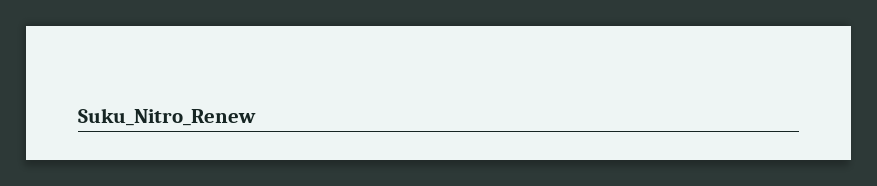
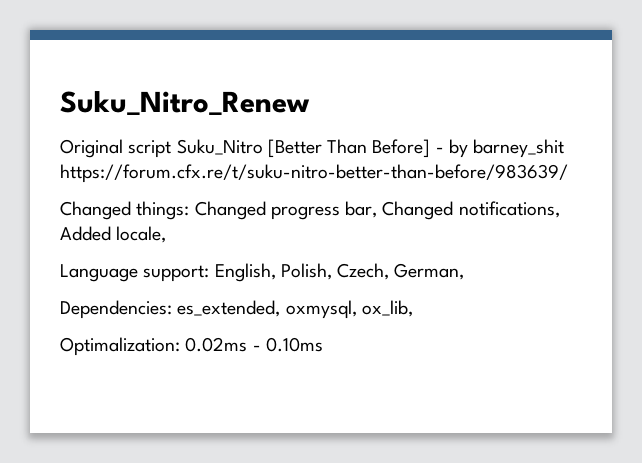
(256, 117) none -> [60,139,565,158] [60,164,568,183] [60,201,560,220] [60,226,167,243] [60,263,465,282] [60,300,413,319] [60,337,323,356] // Original script Suku_Nitro [Better Than Before] - by barney_shit https://forum.cfx.re/t/suku-nitro-better-than-before/983639/ // Changed things: Changed progress bar, Changed notifications, Added locale, // Language support: English, Polish, Czech, German, // Dependencies: es_extended, oxmysql, ox_lib, // Optimalization: 0.02ms - 0.10ms

